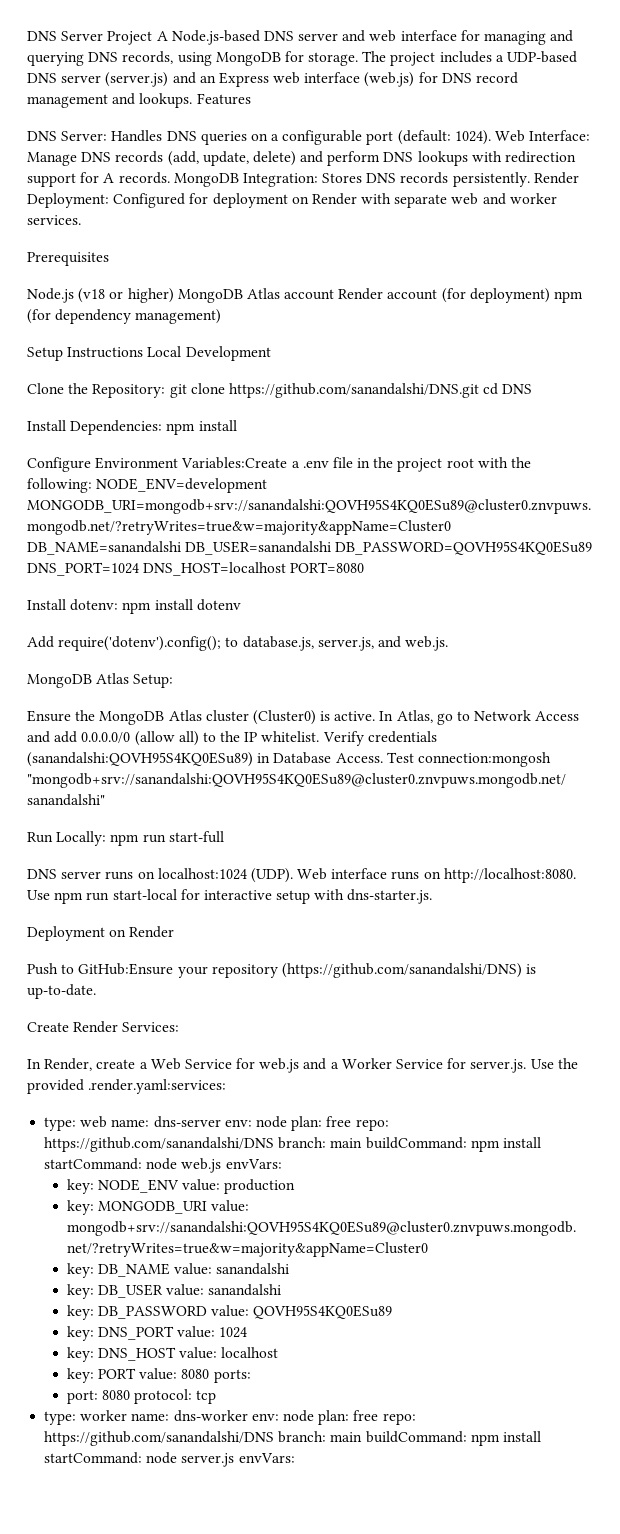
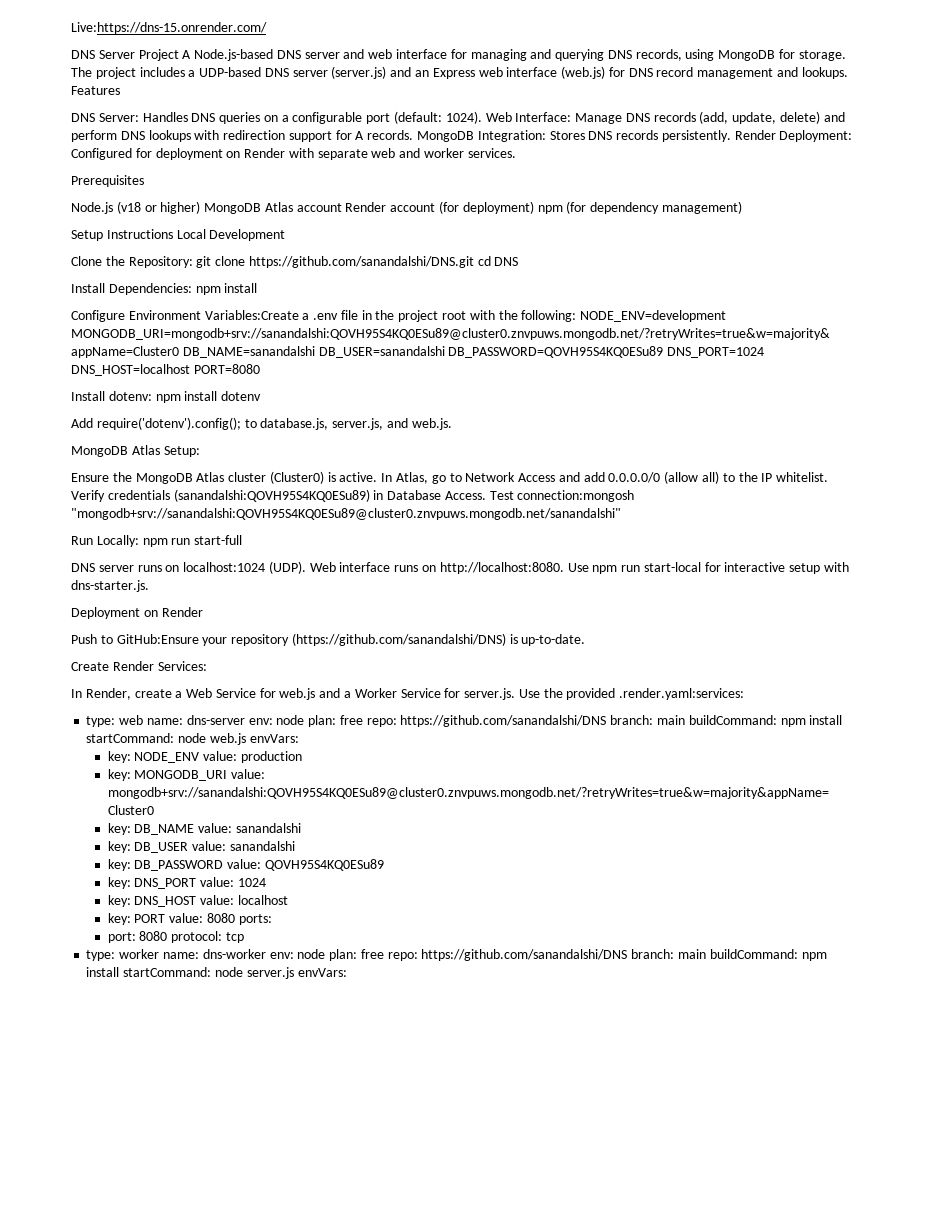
(27, 36) none -> [71,22,267,34] Live:https://dns-15.onrender.com/ //

